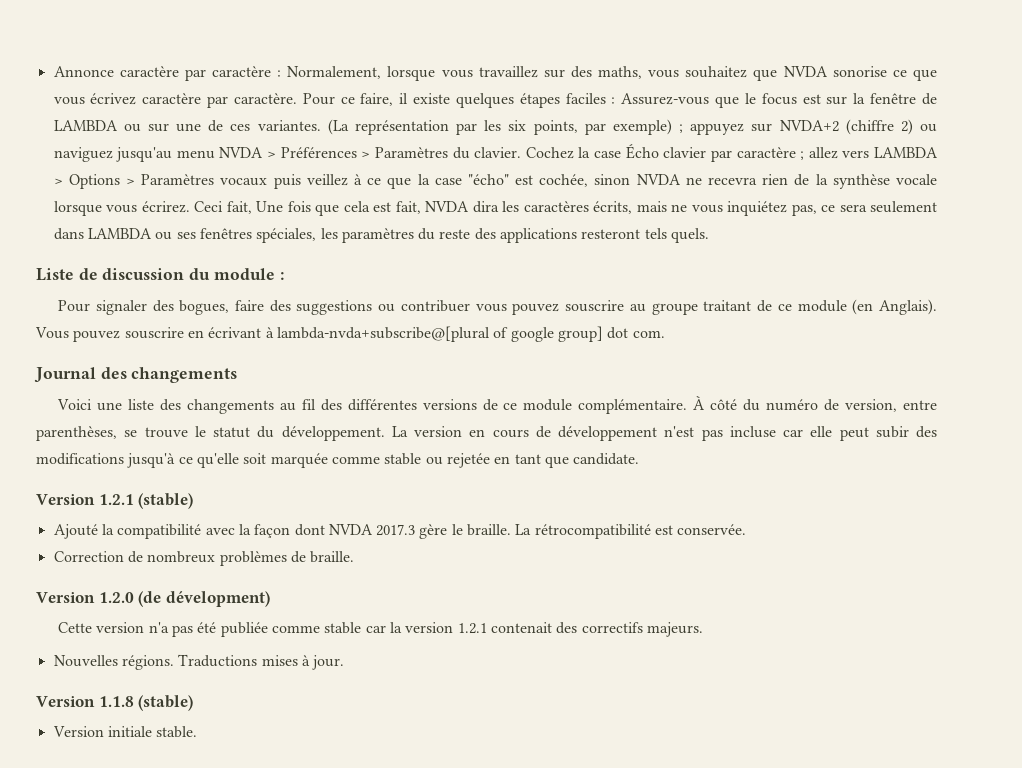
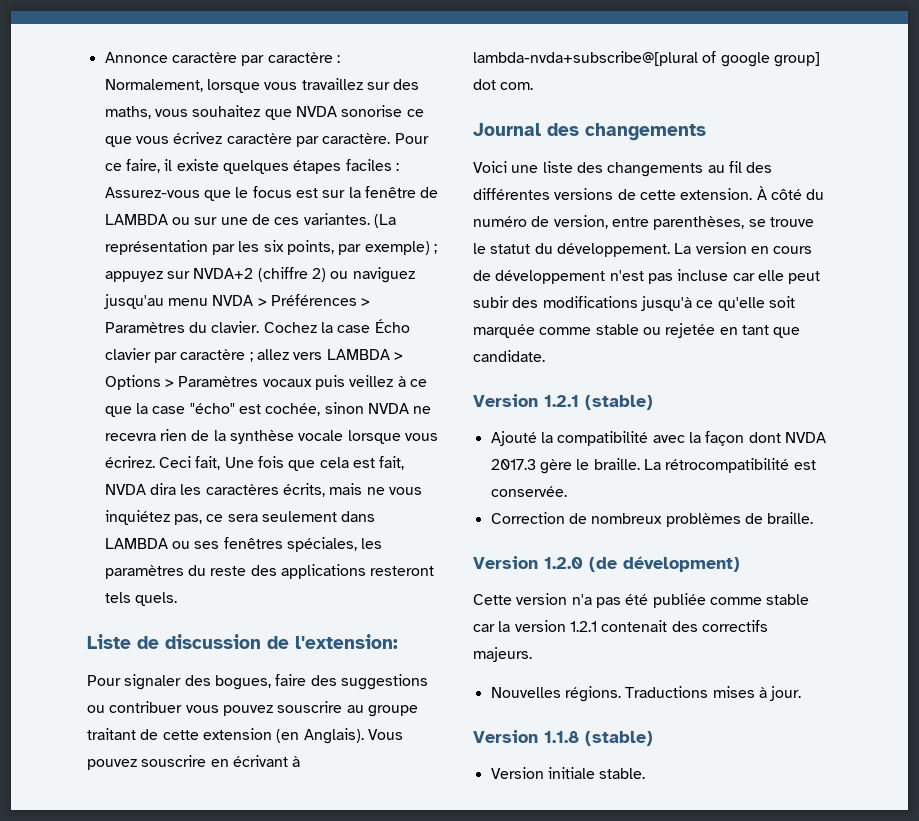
[189,268,284,280] du module : -> [267,634,398,649] de l'extension:
[777,300,847,312] ce module -> [162,728,272,740] cette extension
[503,399,688,414] ce module complémentaire. -> [639,188,753,200] cette extension.

